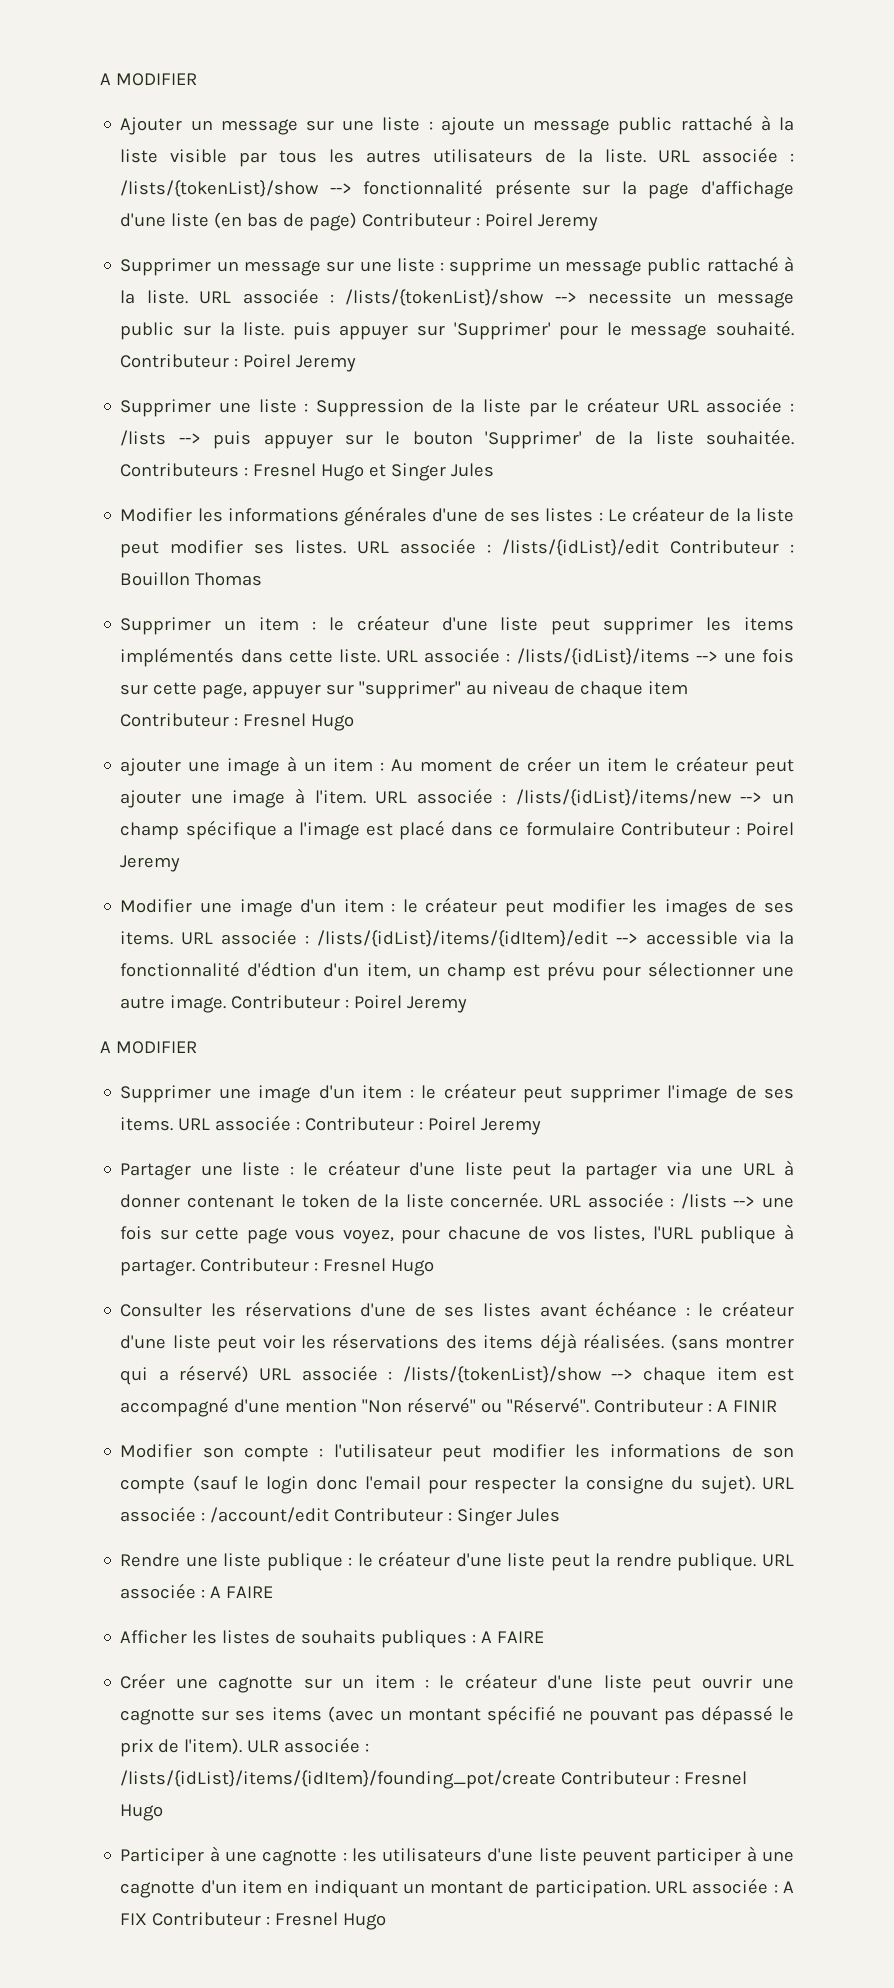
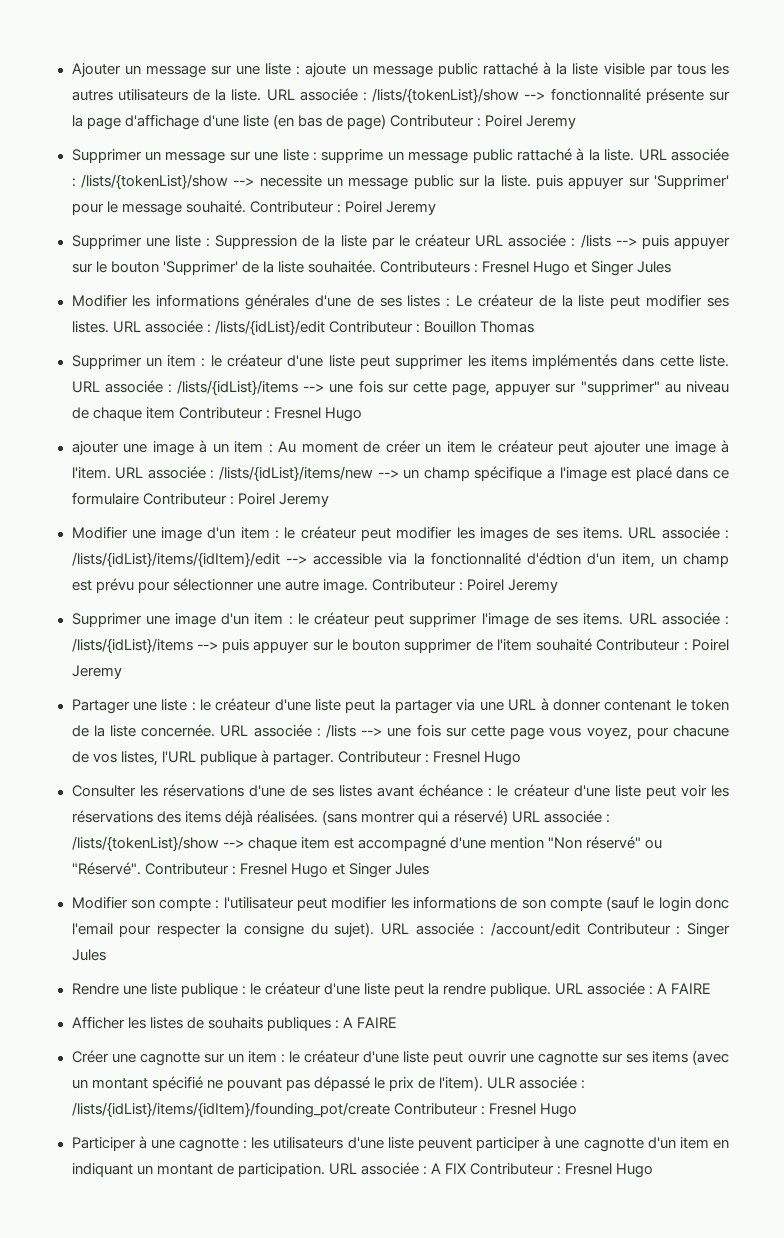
[100,73,197,86] A MODIFIER // -> (71, 70) none
[100,1041,197,1054] // A MODIFIER -> (558, 586) none
(301, 1125) none -> [71,638,593,653] /lists/{idList}/items --> puis appuyer sur le bouton supprimer de l'item souhaité
[717,1400,778,1412] A FINIR -> [239,863,429,878] Fresnel Hugo et Singer Jules

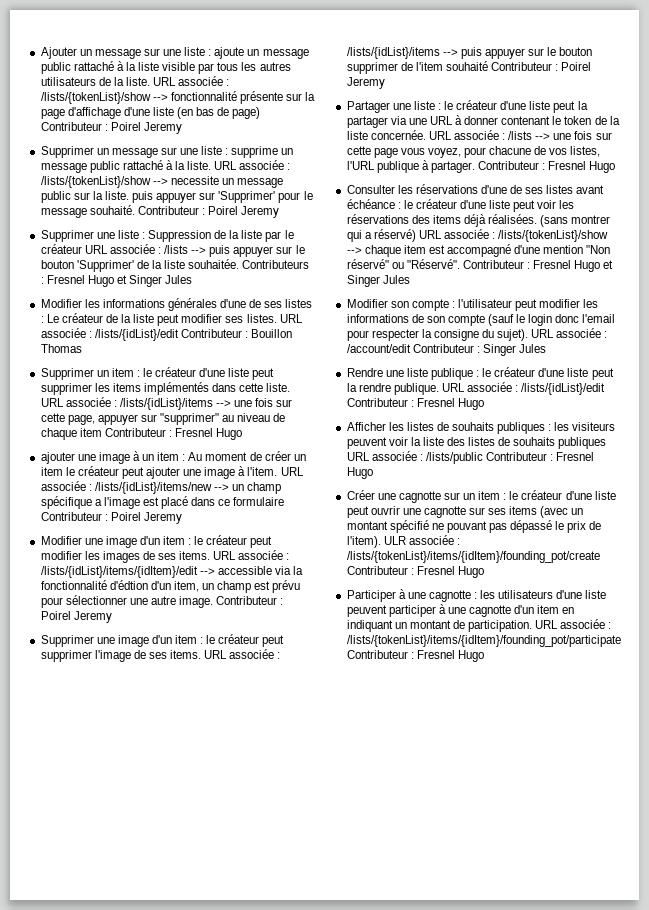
[657,983,712,994] A FAIRE -> [521,383,606,395] [346,398,484,410] /lists/{idList}/edit Contributeur : Fresnel Hugo
[342,1017,397,1028] A FAIRE -> [554,422,616,431] [346,437,607,449] [346,451,595,464] [346,467,373,479] les visiteurs peuvent voir la liste des listes de souhaits publiques URL associée : /lists/public Contributeur : Fresnel Hugo
[71,1102,390,1118] /lists/{idList}/items/{idItem}/founding_pot/create -> [346,551,600,563] /lists/{tokenList}/items/{idItem}/founding_pot/create
[430,1163,466,1174] A FIX -> [346,635,621,647] /lists/{tokenList}/items/{idItem}/founding_pot/participate

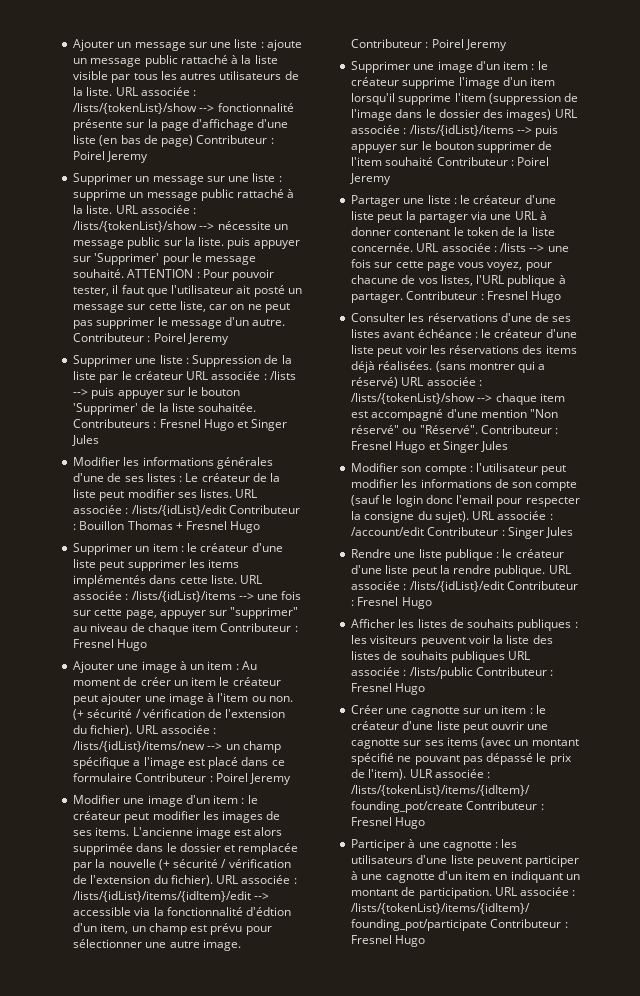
[170,176,219,185] necessite -> [217,221,271,230] nécessite
(135, 210) none -> [127,269,275,281] [73,285,302,297] [73,301,290,313] [73,317,286,329] ATTENTION : Pour pouvoir tester, il faut que l'utilisateur ait posté un message sur cette liste, car on ne peut pas supprimer le message d'un autre.
(82, 348) none -> [175,521,261,533] + Fresnel Hugo
[40,452,75,464] ajouter -> [73,661,115,673] Ajouter
[247,467,278,476] l'item. -> [217,693,293,702] [73,709,286,720] [73,725,133,736] l'item ou non. (+ sécurité / vérification de l'extension du fichier).
(211, 555) none -> [132,827,283,839] [73,843,299,855] [73,859,291,871] [73,875,213,886] L'ancienne image est alors supprimée dans le dossier et remplacée par la nouvelle (+ sécurité / vérification de l'extension du fichier).
[262,635,285,647] [40,650,202,662] peut supprimer l'image de ses items. -> [402,77,556,89] [351,93,579,105] [351,109,552,121] supprime l'image d'un item lorsqu'il supprime l'item (suppression de l'image dans le dossier des images)

